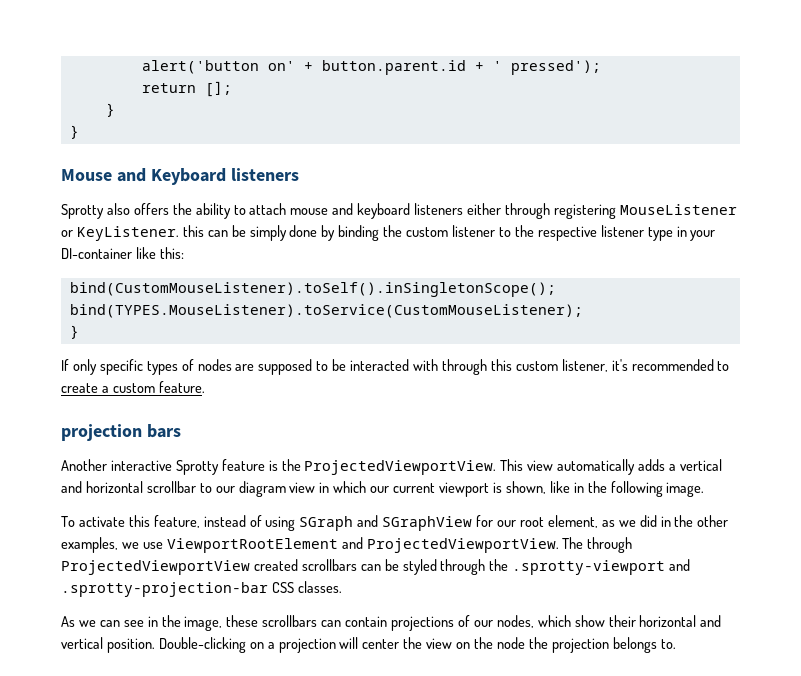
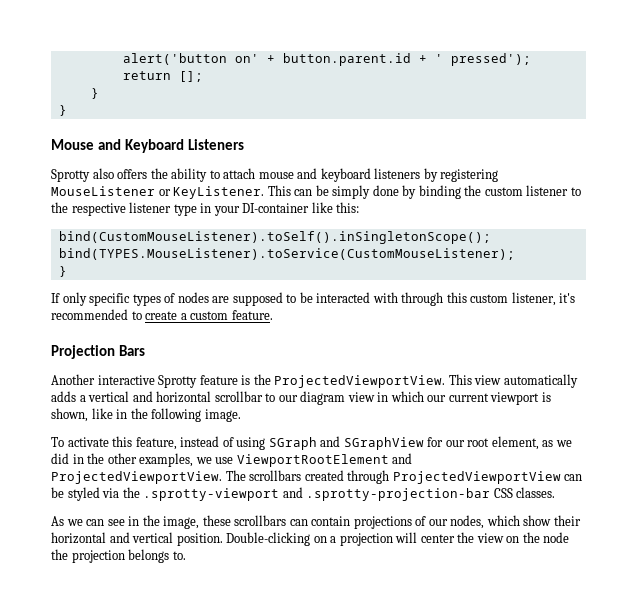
[230,168,299,181] listeners -> [188,139,245,150] Listeners
[467,203,550,219] either through -> [423,168,438,182] by
[182,225,204,237] this -> [267,185,291,196] This
[61,424,181,441] projection bars -> [51,345,146,359] Projection Bars
[587,537,633,553] [61,559,357,575] through ProjectedViewportView created scrollbars -> [249,470,561,484] scrollbars created through ProjectedViewportView
[440,559,486,575] through -> [102,488,120,498] via

